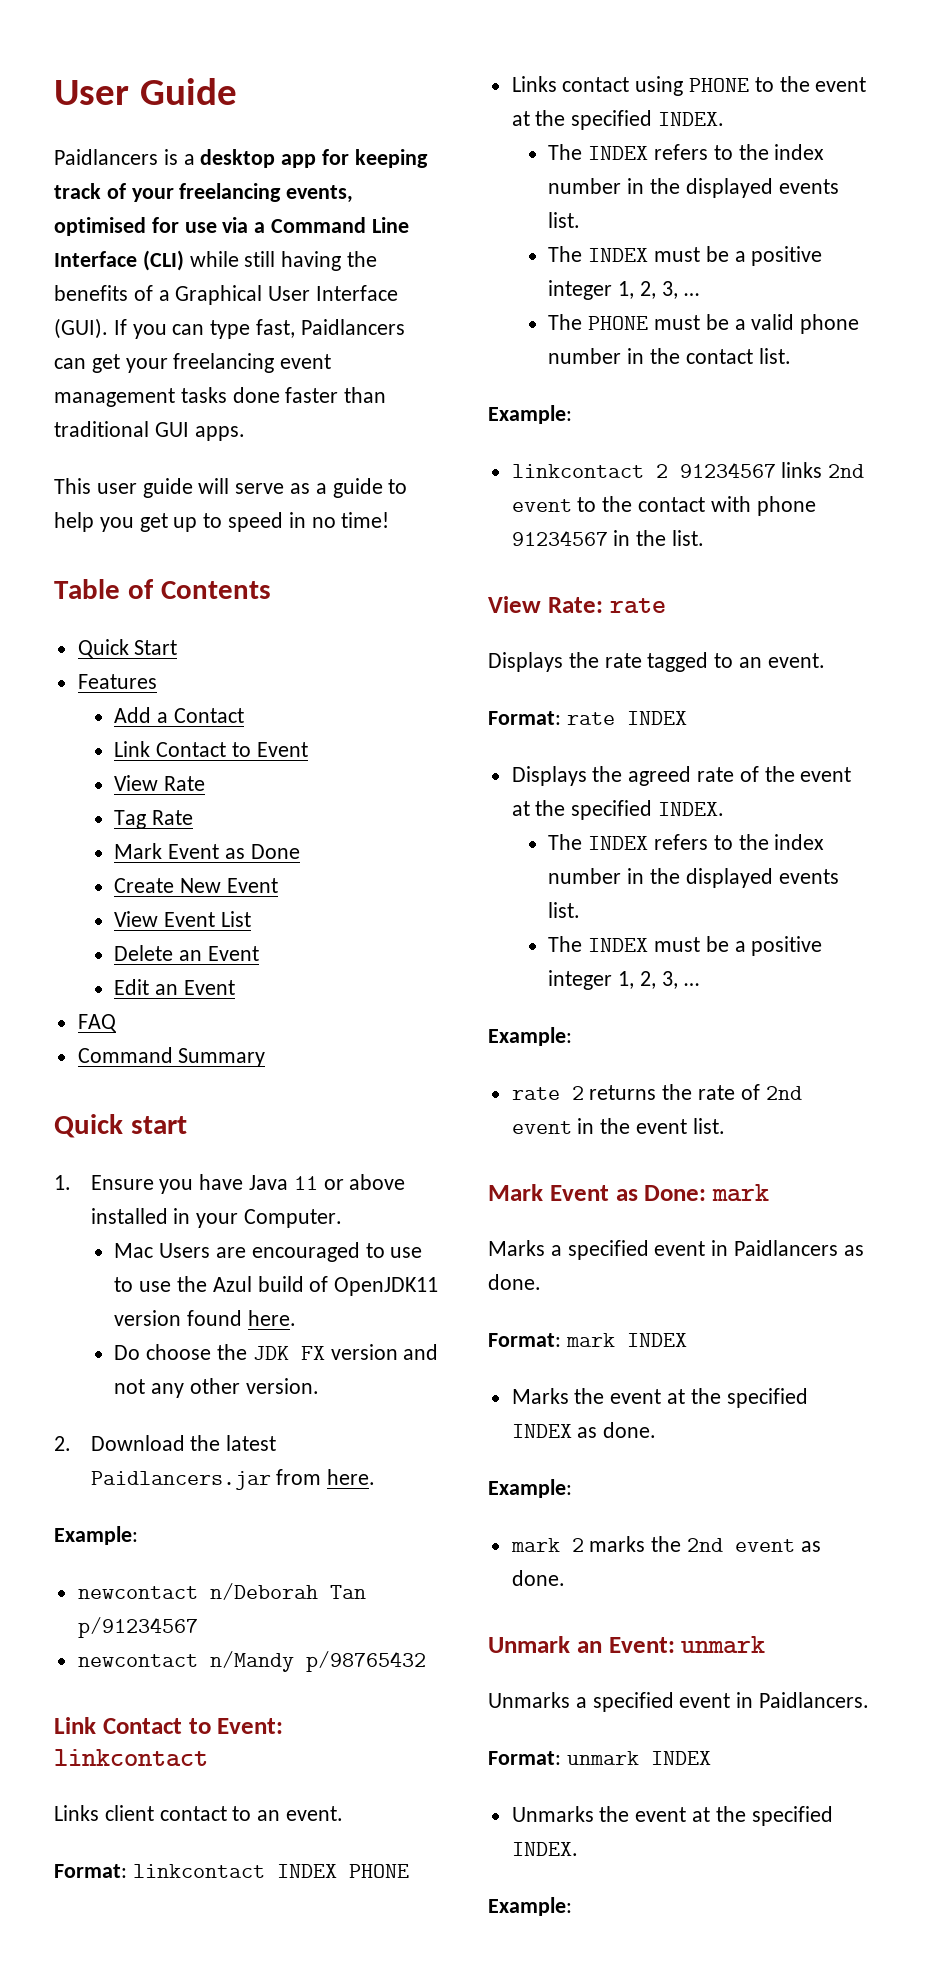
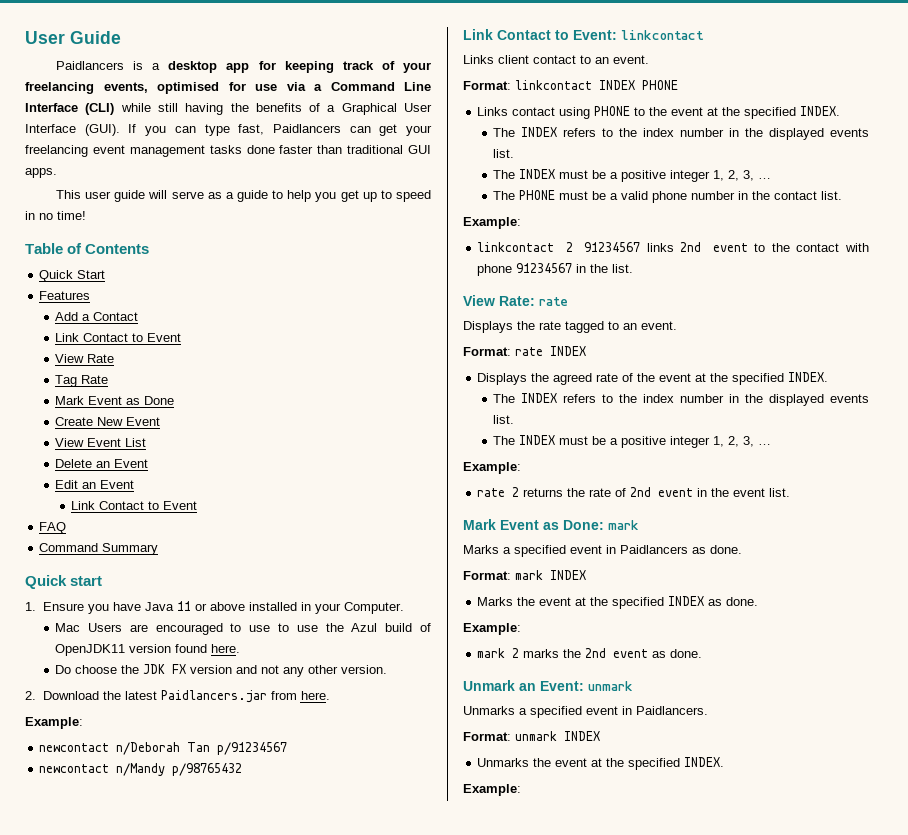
(235, 987) none -> [71,501,198,510] // Link Contact to Event

